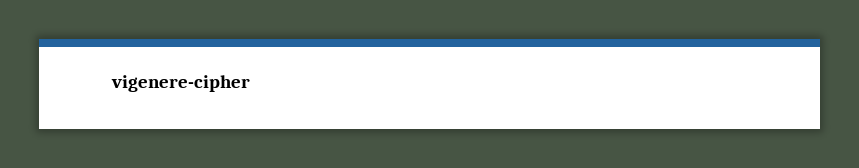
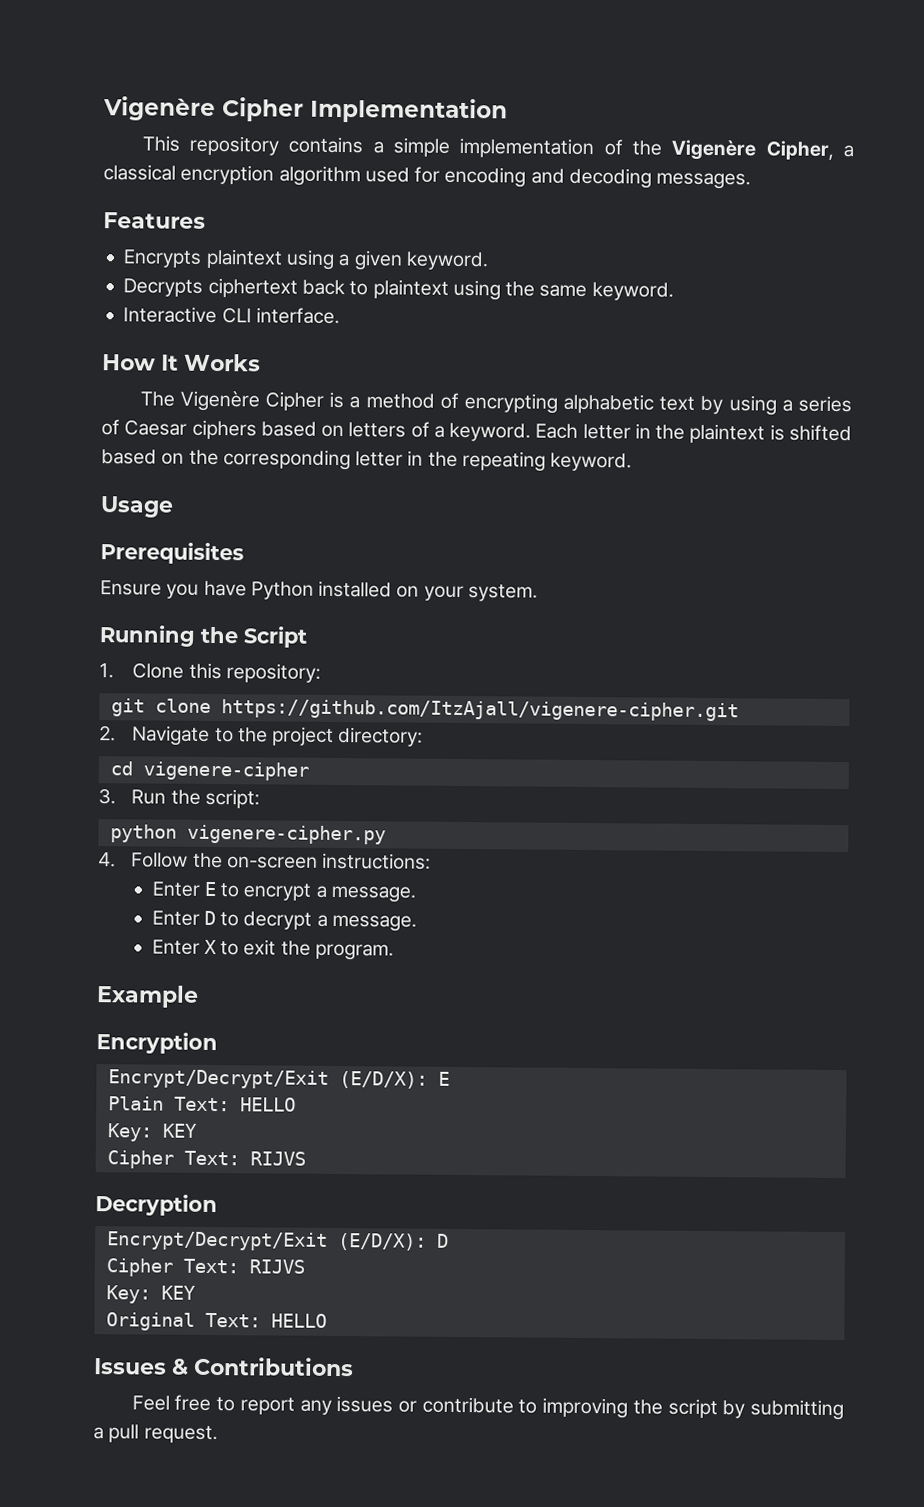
[111,75,250,92] vigenere-cipher -> [103,96,508,124] [141,135,854,161] [103,164,752,190] [103,212,206,229] [123,248,489,271] [123,277,674,301] [123,306,340,325] [102,353,261,372] [139,390,852,416] [101,419,852,444] [101,449,633,472] [100,496,174,518] [100,542,244,565] [100,580,538,602] [99,625,308,648] [99,662,321,683] [110,698,739,722] [99,725,424,747] [109,761,309,781] [98,788,260,809] [109,824,386,845] [98,852,432,870] [151,881,417,903] [151,910,418,932] [151,939,395,961] [96,985,199,1008] [96,1032,218,1055] [107,1069,450,1089] [107,1096,296,1112] [106,1123,198,1142] [106,1150,306,1169] [95,1194,218,1217] [106,1231,449,1251] [105,1258,305,1277] [105,1285,196,1304] [105,1312,327,1331] [94,1356,354,1377] [131,1394,844,1421] [93,1424,218,1444] Vigenère Cipher Implementation // This repository contains a simple implementation of the Vigenère Cipher, a classical encryption algorithm used for encoding and decoding messages. // Features // Encrypts plaintext using a given keyword. // Decrypts ciphertext back to plaintext using the same keyword. // Interactive CLI interface. // How It Works // The Vigenère Cipher is a method of encrypting alphabetic text by using a series of Caesar ciphers based on letters of a keyword. Each letter in the plaintext is shifted based on the corresponding letter in the repeating keyword. // Usage // Prerequisites // Ensure you have Python installed on your system. // Running the Script // 1. Clone this repository: // git clone https://github.com/ItzAjall/vigenere-cipher.git // 2. Navigate to the project directory: // cd vigenere-cipher // 3. Run the script: // python vigenere-cipher.py // 4. Follow the on-screen instructions: // Enter E to encrypt a message. // Enter D to decrypt a message. // Enter X to exit the program. // Example // Encryption // Encrypt/Decrypt/Exit (E/D/X): E // Plain Text: HELLO // Key: KEY // Cipher Text: RIJVS // Decryption // Encrypt/Decrypt/Exit (E/D/X): D // Cipher Text: RIJVS // Key: KEY // Original Text: HELLO // Issues & Contributions // Feel free to report any issues or contribute to improving the script by submitting a pull request.

